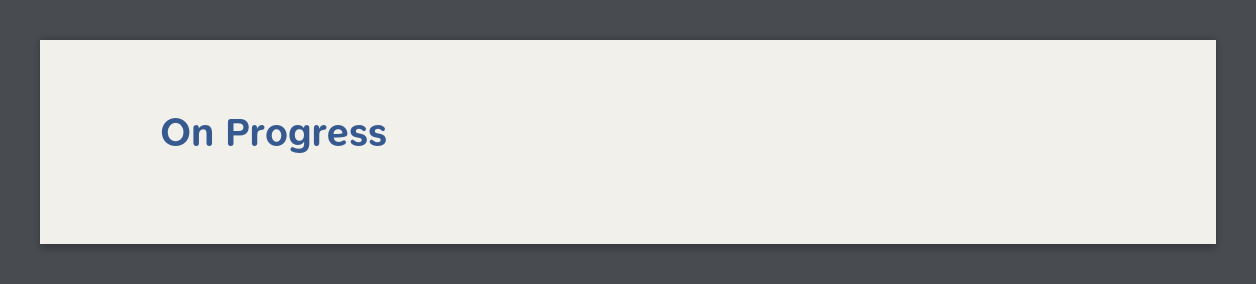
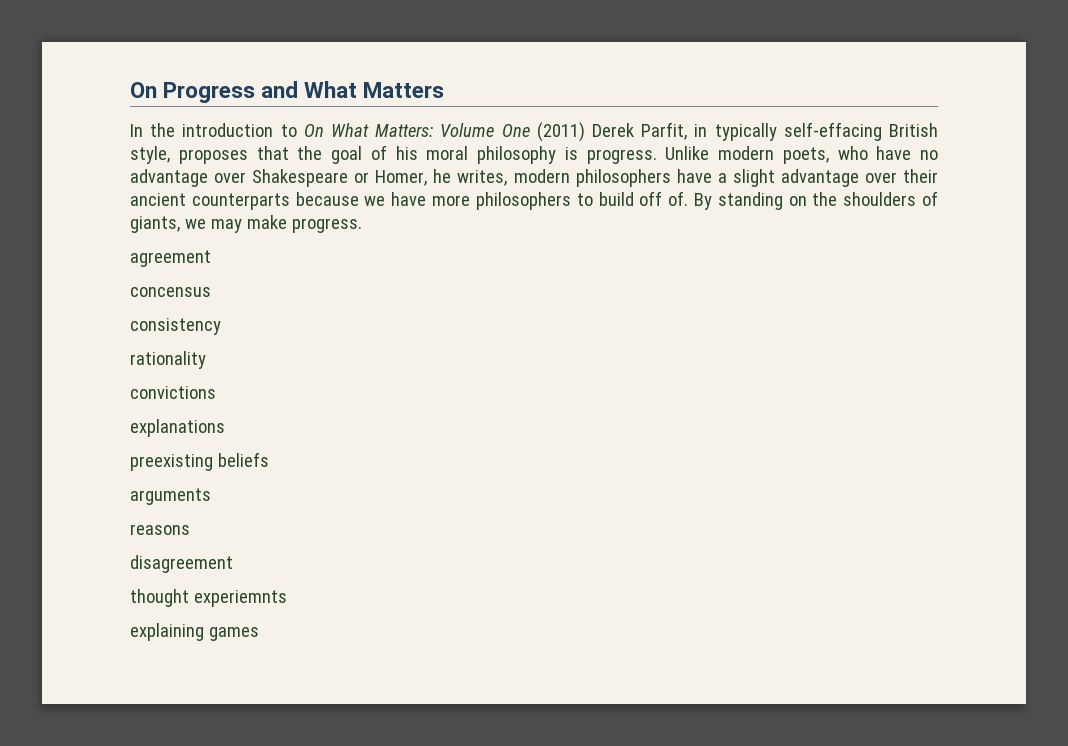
(387, 136) none -> [261,81,445,98] [130,122,939,142] [130,145,938,164] [130,169,938,187] [130,191,938,210] [130,215,362,233] [130,250,211,267] [130,287,211,297] [130,318,221,335] [130,351,206,369] [130,386,216,399] [130,419,225,437] [130,452,269,471] [130,488,211,505] [130,524,190,535] [130,555,233,573] [130,589,287,607] [130,623,259,641] and What Matters // In the introduction to On What Matters: Volume One (2011) Derek Parfit, in typically self-effacing British style, proposes that the goal of his moral philosophy is progress. Unlike modern poets, who have no advantage over Shakespeare or Homer, he writes, modern philosophers have a slight advantage over their ancient counterparts because we have more philosophers to build off of. By standing on the shoulders of giants, we may make progress. // agreement // concensus // consistency // rationality // convictions // explanations // preexisting beliefs // arguments // reasons // disagreement // thought experiemnts // explaining games

